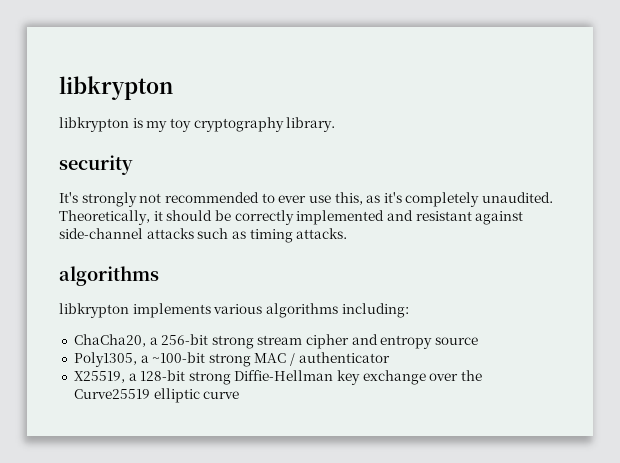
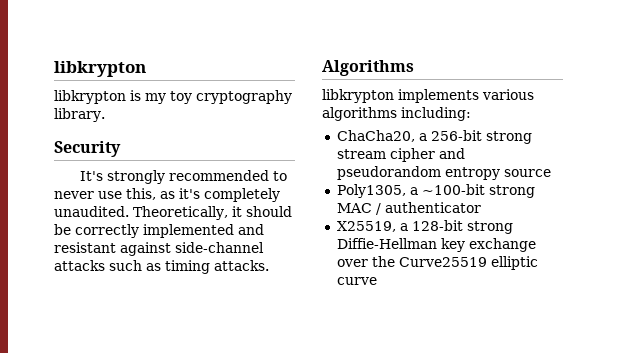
[59,155,133,175] security -> [54,141,121,157] Security
[139,193,162,203] not -> (165, 177) none
[278,195,307,203] ever -> [54,191,94,199] never
[59,266,159,286] algorithms -> [322,60,414,76] Algorithms
(378, 339) none -> [336,166,441,180] pseudorandom

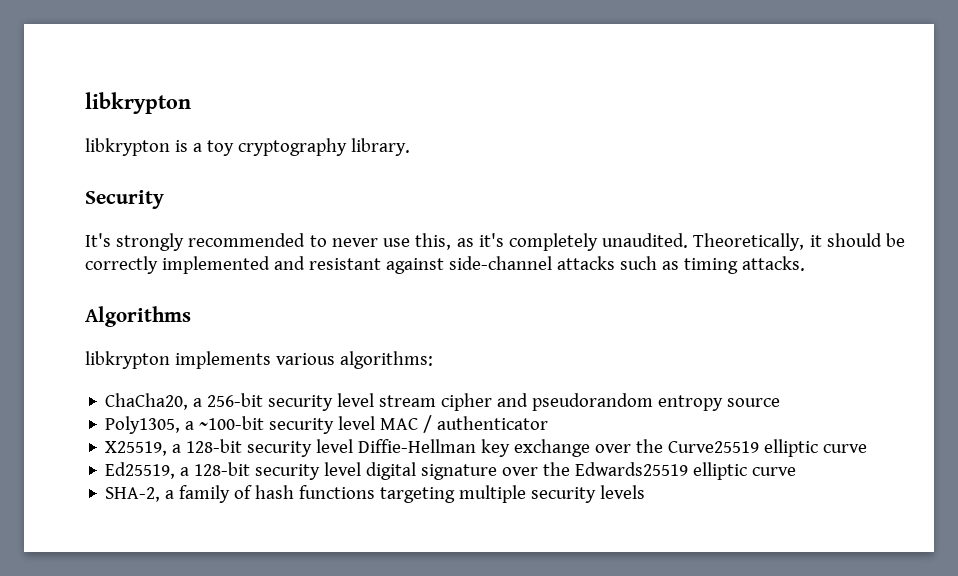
[145,93,166,104] my -> [192,143,202,152] a
[322,107,471,121] algorithms including: -> [339,351,433,369] algorithms:
[485,131,532,144] strong -> [268,393,375,411] security level
[488,185,535,198] strong -> [269,416,376,434] security level
[466,221,513,234] strong -> [247,439,354,457] security level
(377, 281) none -> [105,462,797,480] [105,485,646,503] // Ed25519, a 128-bit security level digital signature over the Edwards25519 elliptic curve // SHA-2, a family of hash functions targeting multiple security levels

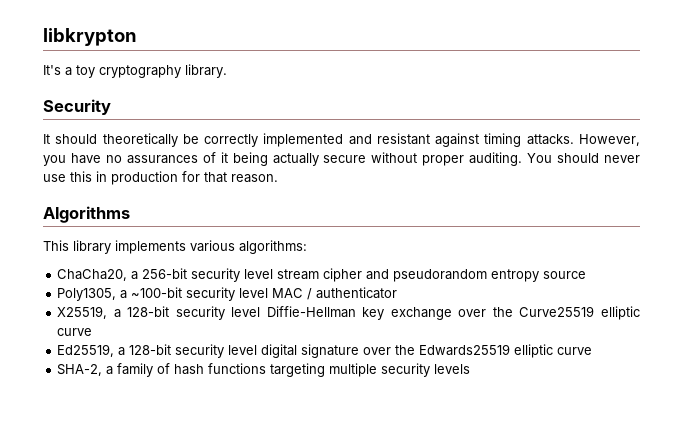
[85,138,188,156] libkrypton is -> [43,65,61,75] It's
[85,233,882,251] It's strongly recommended to never use this, as it's completely unaudited. Theoretically, it should -> [43,133,178,147] It should theoretically
[448,256,805,274] side-channel attacks such as timing attacks. -> [484,133,640,147] [43,152,640,166] [43,171,278,185] timing attacks. However, you have no assurances of it being actually secure without proper auditing. You should never use this in production for that reason.
[85,351,170,369] libkrypton -> [43,240,111,254] This library

